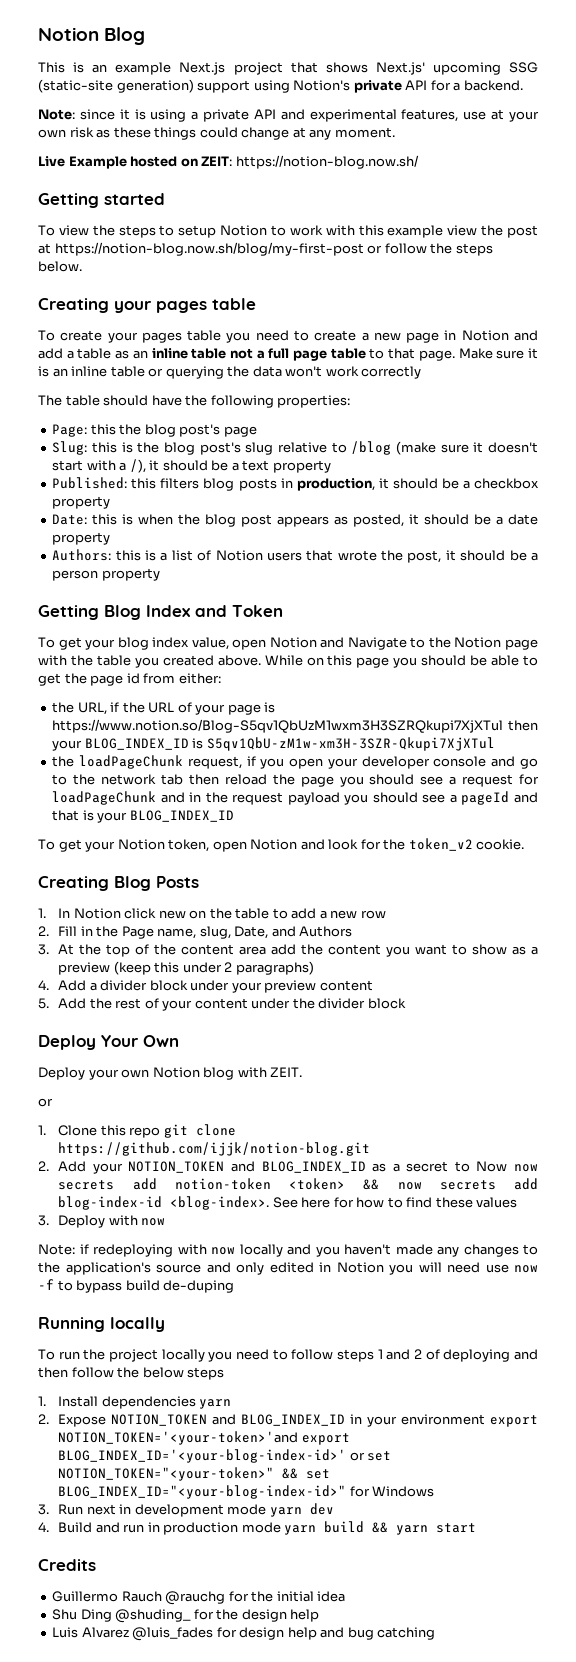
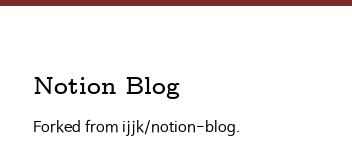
[38,62,538,75] [38,79,523,93] [38,109,539,122] [38,127,395,140] [38,155,419,169] [38,193,165,208] [38,225,538,238] [38,242,493,256] [38,261,82,272] [38,298,256,313] [38,330,538,343] [38,348,538,361] [38,366,422,379] [38,395,351,408] [52,424,257,437] [52,441,538,455] [52,459,331,473] [52,477,539,491] [52,496,111,509] [52,514,539,527] [52,532,111,545] [52,549,538,563] [52,568,160,581] [38,605,283,620] [38,637,538,650] [38,655,539,668] [38,673,221,686] [52,702,276,715] [52,719,538,733] [52,737,495,751] [52,755,538,769] [52,774,539,787] [52,791,538,805] [52,810,234,823] [38,838,525,852] [38,876,199,891] [38,908,386,919] [38,926,353,939] [38,944,538,957] [58,961,314,975] [38,980,373,993] [38,998,406,1011] [38,1035,179,1050] [38,1067,303,1080] [38,1098,53,1107] [38,1124,236,1138] [58,1142,371,1156] [38,1161,539,1174] [58,1178,538,1190] [58,1196,518,1210] [38,1215,166,1228] [38,1244,538,1257] [38,1262,538,1275] [38,1279,235,1293] [38,1317,165,1332] [38,1349,539,1362] [38,1367,225,1380] [38,1396,232,1409] [38,1414,538,1427] [58,1431,350,1445] [58,1449,392,1463] [58,1467,331,1481] [58,1485,435,1499] [38,1503,334,1517] [38,1521,477,1535] [38,1559,96,1571] [52,1591,346,1605] [52,1609,320,1623] [52,1627,436,1641] This is an example Next.js project that shows Next.js' upcoming SSG (static-site generation) support using Notion's private API for a backend. // Note: since it is using a private API and experimental features, use at your own risk as these things could change at any moment. // Live Example hosted on ZEIT: https://notion-blog.now.sh/ // Getting started // To view the steps to setup Notion to work with this example view the post at https://notion-blog.now.sh/blog/my-first-post or follow the steps below. // Creating your pages table // To create your pages table you need to create a new page in Notion and add a table as an inline table not a full page table to that page. Make sure it is an inline table or querying the data won't work correctly // The table should have the following properties: // Page: this the blog post's page // Slug: this is the blog post's slug relative to /blog (make sure it doesn't start with a /), it should be a text property // Published: this filters blog posts in production, it should be a checkbox property // Date: this is when the blog post appears as posted, it should be a date property // Authors: this is a list of Notion users that wrote the post, it should be a person property // Getting Blog Index and Token // To get your blog index value, open Notion and Navigate to the Notion page with the table you created above. While on this page you should be able to get the page id from either: // the URL, if the URL of your page is https://www.notion.so/Blog-S5qv1QbUzM1wxm3H3SZRQkupi7XjXTul then your BLOG_INDEX_ID is S5qv1QbU-zM1w-xm3H-3SZR-Qkupi7XjXTul // the loadPageChunk request, if you open your developer console and go to the network tab then reload the page you should see a request for loadPageChunk and in the request payload you should see a pageId and that is your BLOG_INDEX_ID // To get your Notion token, open Notion and look for the token_v2 cookie. // Creating Blog Posts // 1. In Notion click new on the table to add a new row // 2. Fill in the Page name, slug, Date, and Authors // 3. At the top of the content area add the content you want to show as a preview (keep this under 2 paragraphs) // 4. Add a divider block under your preview content // 5. Add the rest of your content under the divider block // Deploy Your Own // Deploy your own Notion blog with ZEIT. // or // 1. Clone this repo git clone https://github.com/ijjk/notion-blog.git // 2. Add your NOTION_TOKEN and BLOG_INDEX_ID as a secret to Now now secrets add notion-token <token> && now secrets add blog-index-id <blog-index>. See here for how to find these values // 3. Deploy with now // Note: if redeploying with now locally and you haven't made any changes to the application's source and only edited in Notion you will need use now -f to bypass build de-duping // Running locally // To run the project locally you need to follow steps 1 and 2 of deploying and then follow the below steps // 1. Install dependencies yarn // 2. Expose NOTION_TOKEN and BLOG_INDEX_ID in your environment export NOTION_TOKEN='<your-token>'and export BLOG_INDEX_ID='<your-blog-index-id>' or set NOTION_TOKEN="<your-token>" && set BLOG_INDEX_ID="<your-blog-index-id>" for Windows // 3. Run next in development mode yarn dev // 4. Build and run in production mode yarn build && yarn start // Credits // Guillermo Rauch @rauchg for the initial idea // Shu Ding @shuding_ for the design help // Luis Alvarez @luis_fades for design help and bug catching -> [33,119,240,137] Forked from ijjk/notion-blog.

